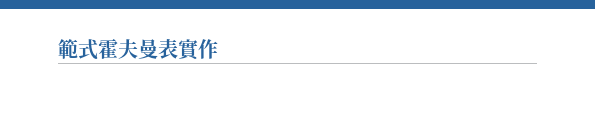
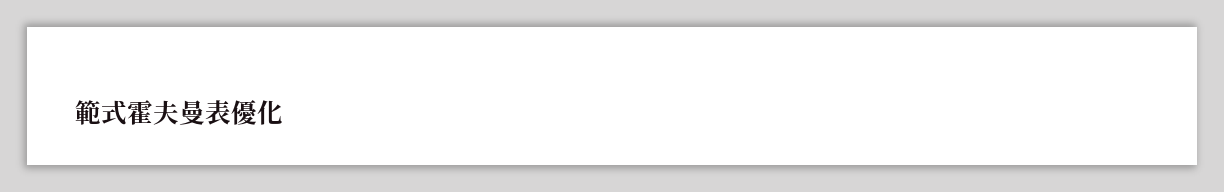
[178,39,218,61] 實作 -> [231,100,283,125] 優化

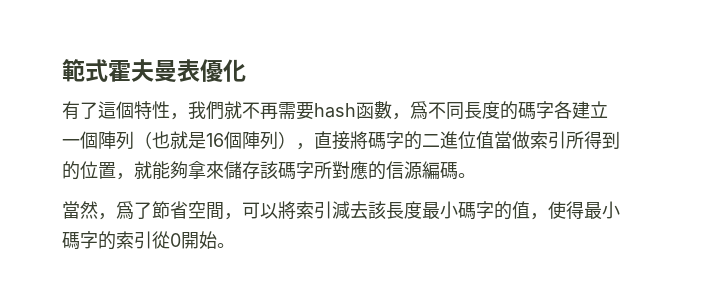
(283, 112) none -> [62,101,608,120] [62,131,620,150] [62,161,476,180] [62,201,620,220] [62,231,235,250] // 有了這個特性，我們就不再需要hash函數，爲不同長度的碼字各建立一個陣列（也就是16個陣列），直接將碼字的二進位值當做索引所得到的位置，就能夠拿來儲存該碼字所對應的信源編碼。 // 當然，爲了節省空間，可以將索引減去該長度最小碼字的值，使得最小碼字的索引從0開始。

